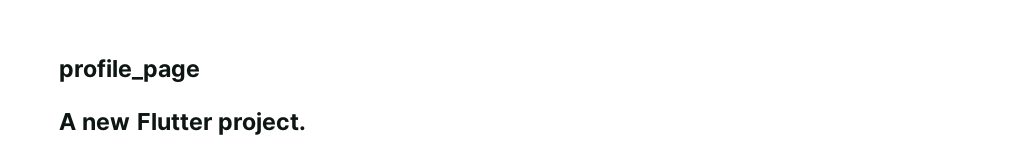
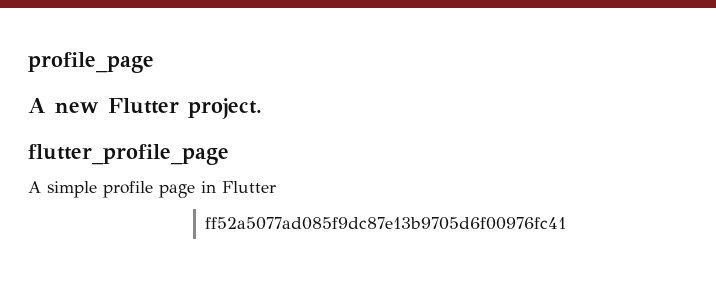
(307, 123) none -> [28,144,229,165] [28,181,276,198] [205,217,567,230] // flutter_profile_page // A simple profile page in Flutter // ff52a5077ad085f9dc87e13b9705d6f00976fc41

